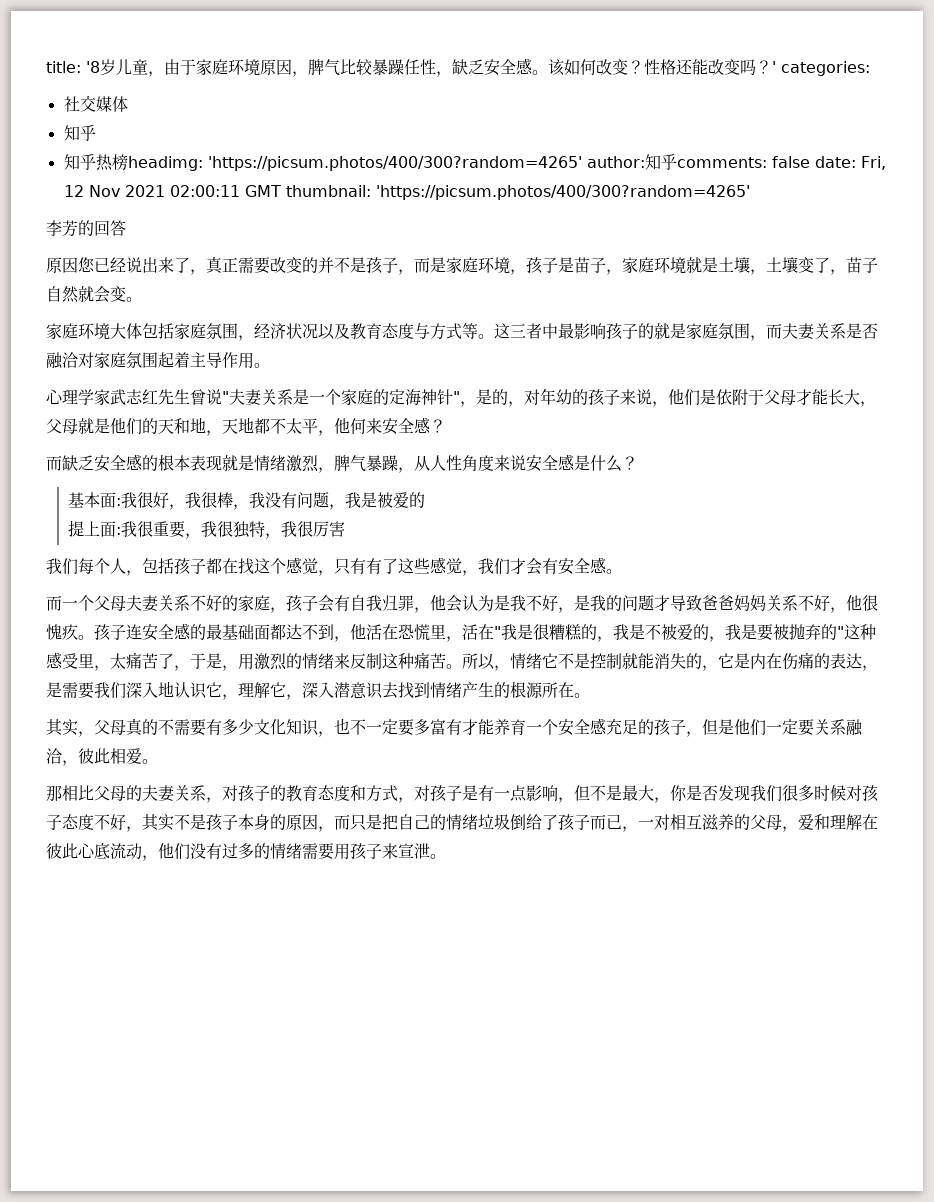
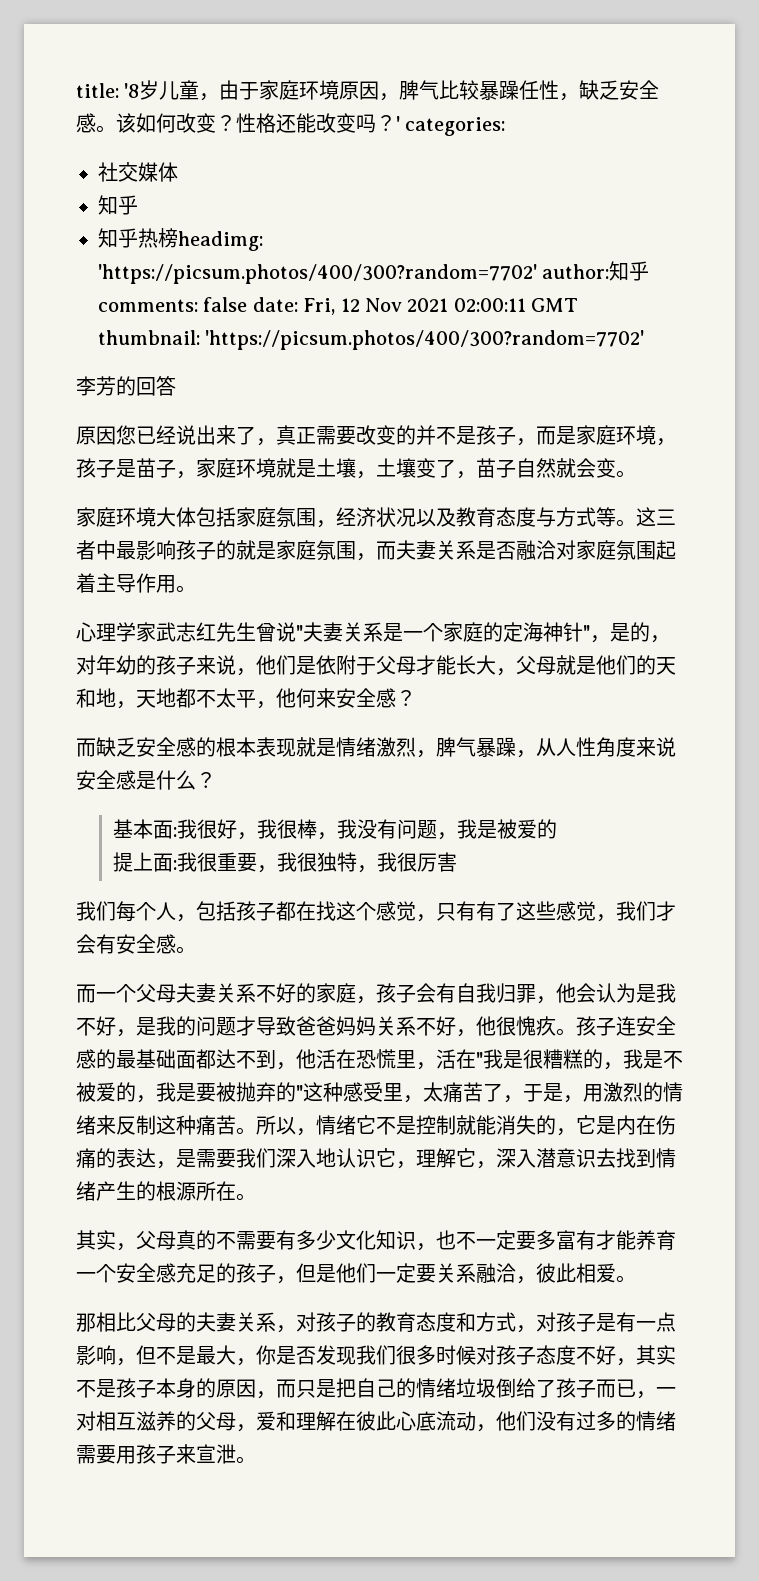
[207,156,582,171] 'https://picsum.photos/400/300?random=4265' -> [98,264,537,284] 'https://picsum.photos/400/300?random=7702'
[375,185,750,200] 'https://picsum.photos/400/300?random=4265' -> [205,330,645,350] 'https://picsum.photos/400/300?random=7702'

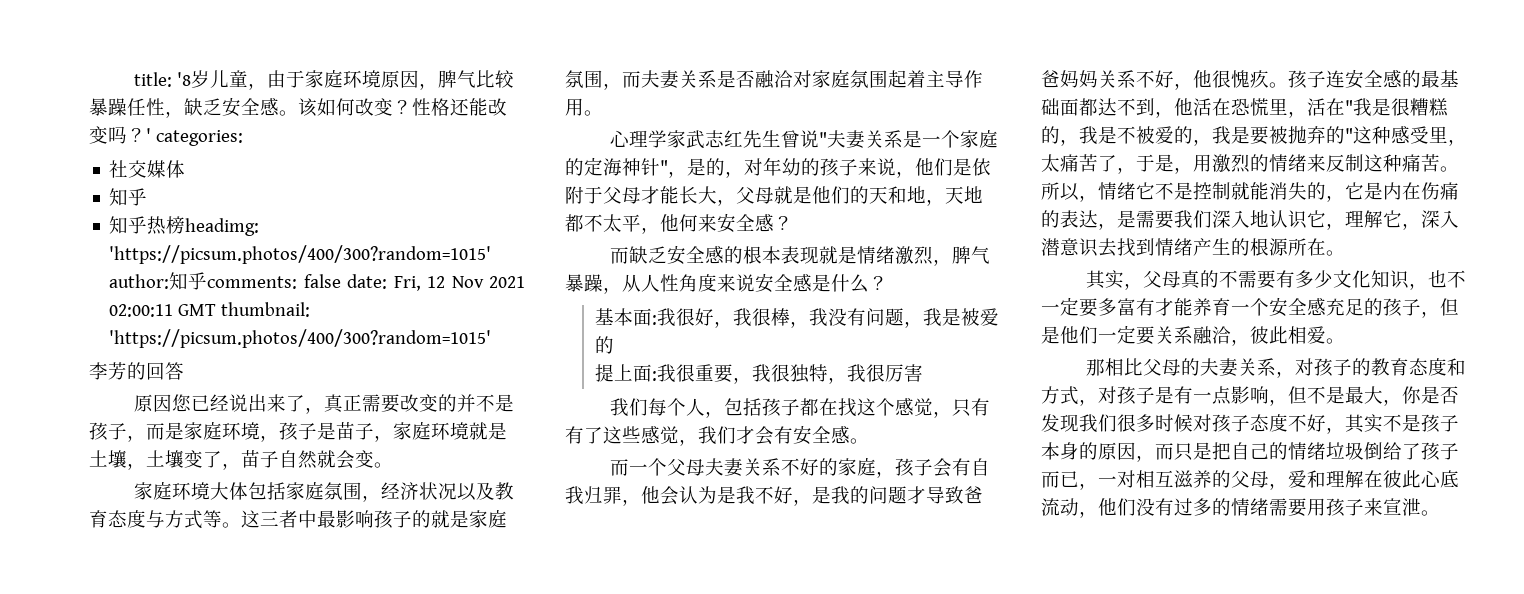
[98,264,537,284] 'https://picsum.photos/400/300?random=7702' -> [109,245,492,264] 'https://picsum.photos/400/300?random=1015'
[205,330,645,350] 'https://picsum.photos/400/300?random=7702' -> [109,329,492,348] 'https://picsum.photos/400/300?random=1015'

